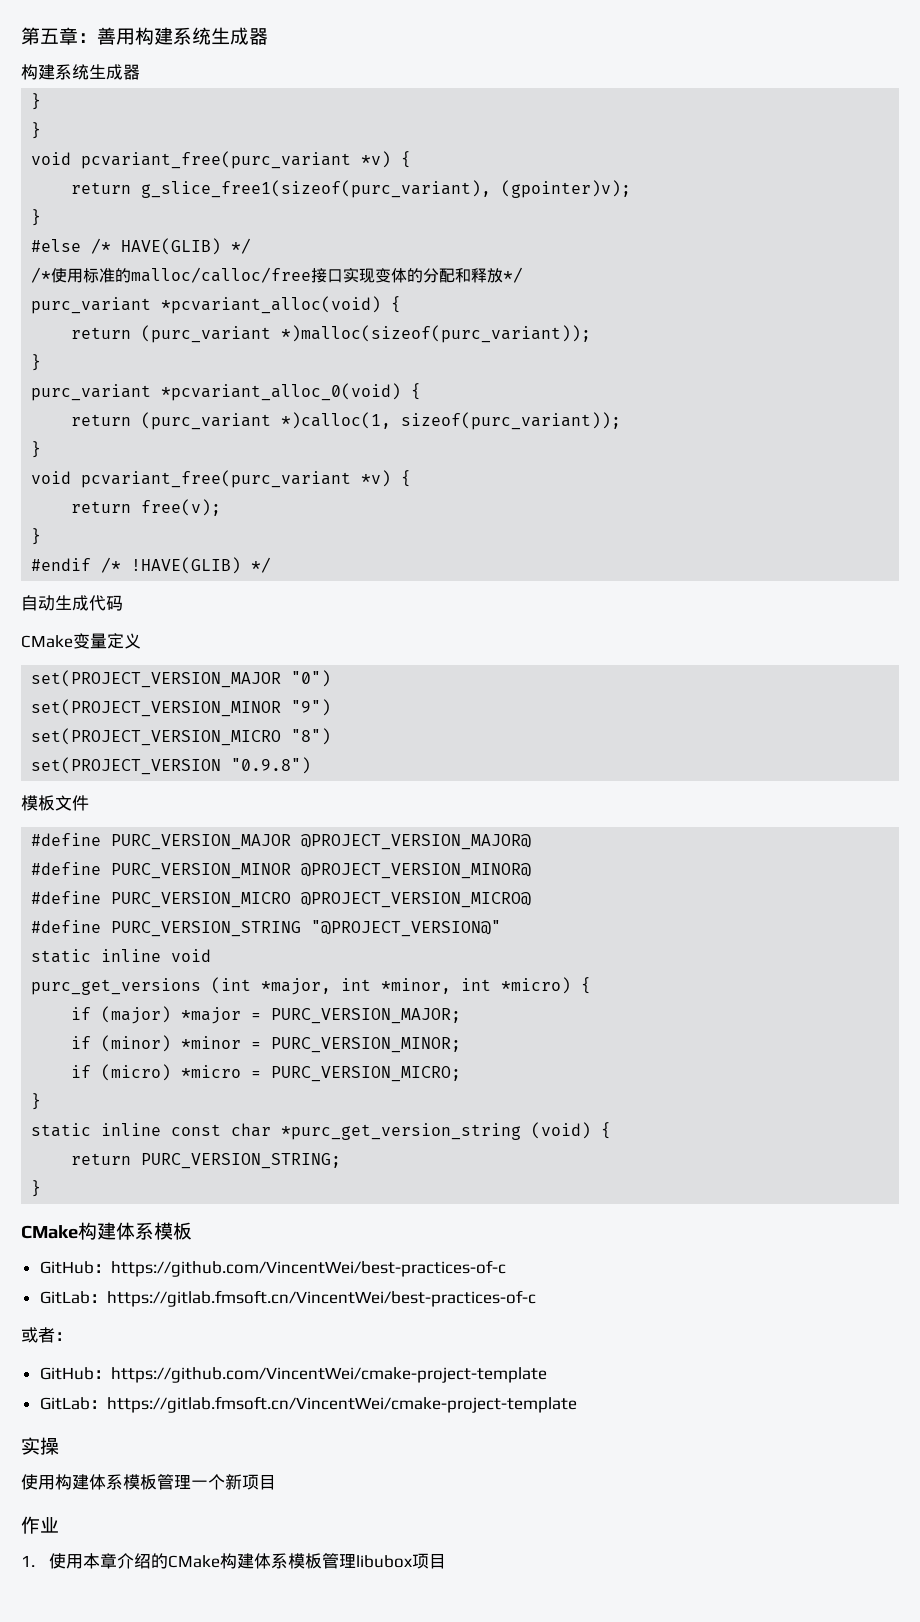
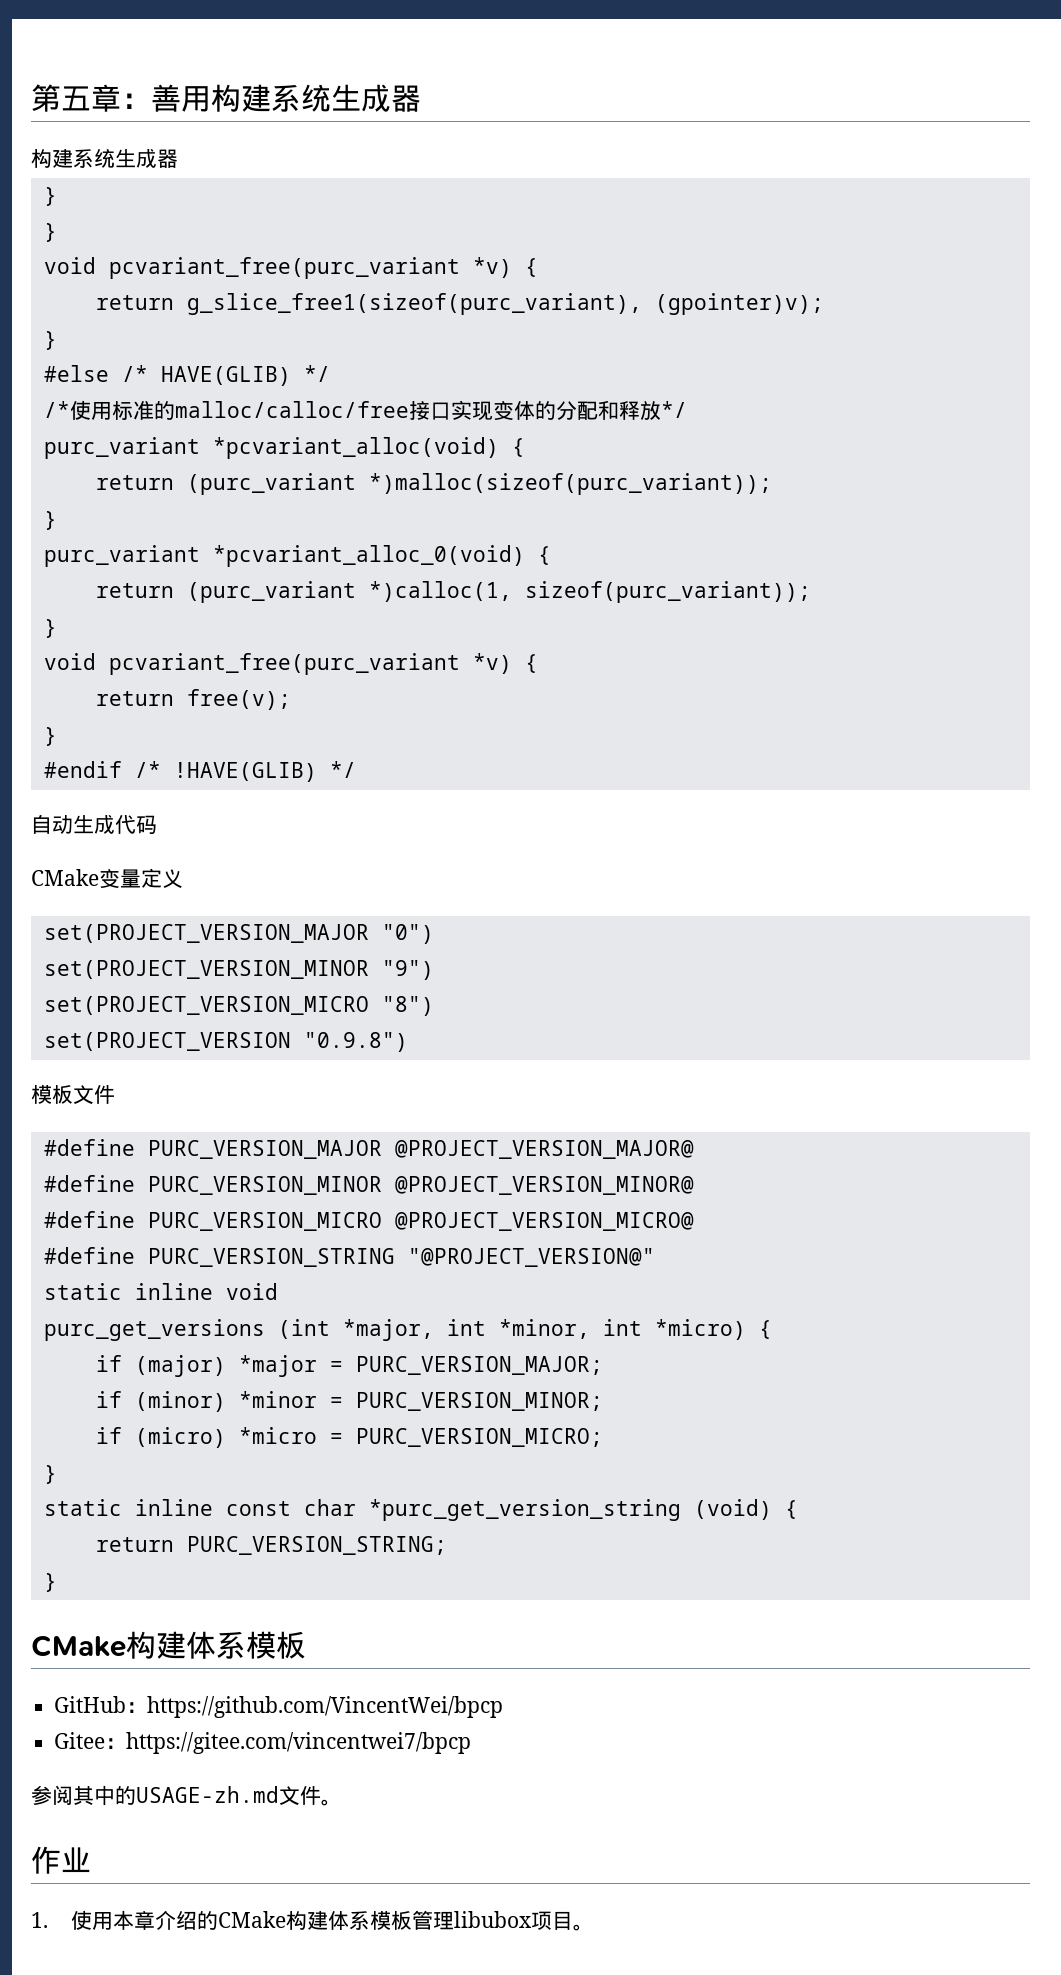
[110,1260,506,1277] [39,1290,536,1307] [21,1327,72,1343] [39,1367,547,1383] [39,1396,577,1413] [21,1437,59,1455] [21,1474,276,1490] https://github.com/VincentWei/best-practices-of-c // GitLab：https://gitlab.fmsoft.cn/VincentWei/best-practices-of-c // 或者： // GitHub：https://github.com/VincentWei/cmake-project-template // GitLab：https://gitlab.fmsoft.cn/VincentWei/cmake-project-template // 实操 // 使用构建体系模板管理一个新项目 -> [147,1696,504,1718] [54,1732,472,1754] [31,1785,342,1806] https://github.com/VincentWei/bpcp // Gitee：https://gitee.com/vincentwei7/bpcp // 参阅其中的USAGE-zh.md文件。
(446, 1561) none -> [572,1924,594,1931] 。

